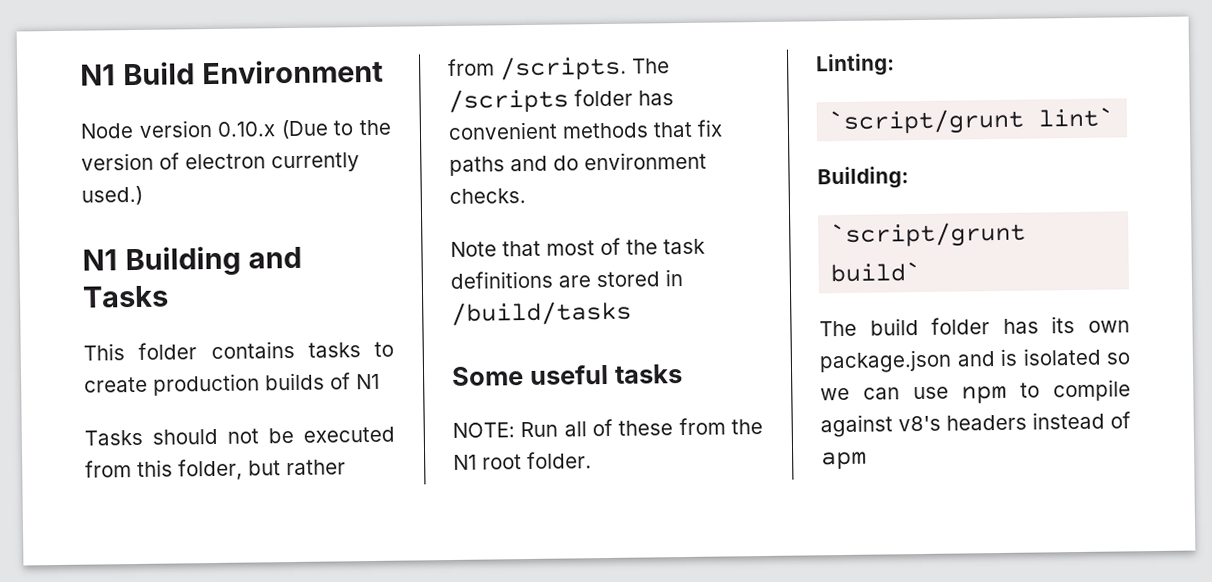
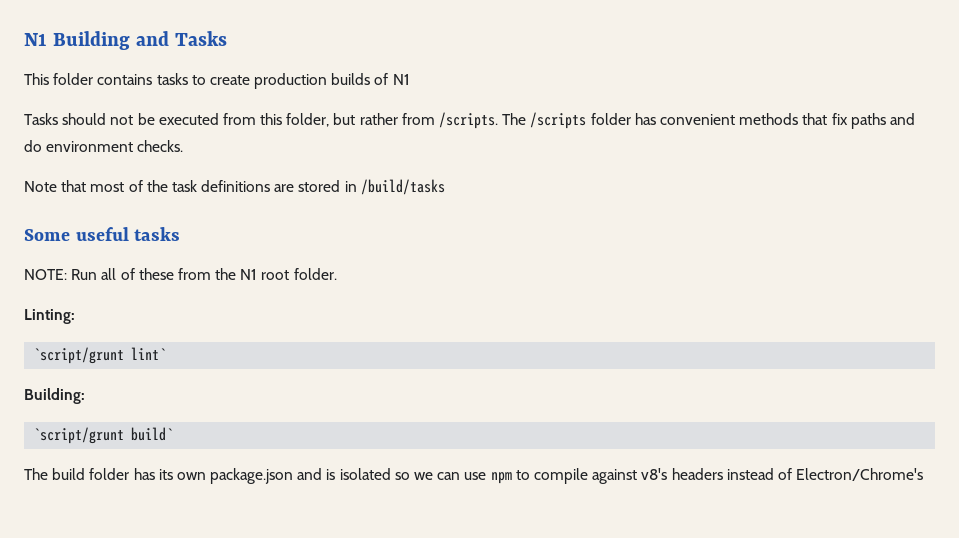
[80,58,384,86] [80,119,391,140] [81,152,360,173] [81,185,143,206] [82,249,118,271] N1 Build Environment // Node version 0.10.x (Due to the version of electron currently used.) // N1 -> [24,33,47,46] N1
[821,451,867,470] apm -> [796,468,924,481] Electron/Chrome's

